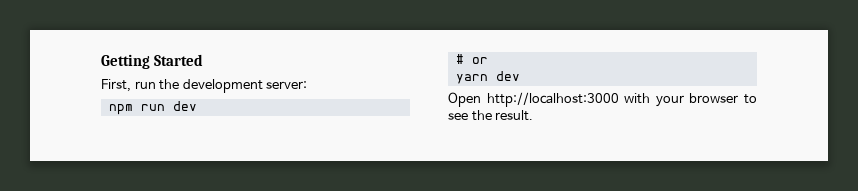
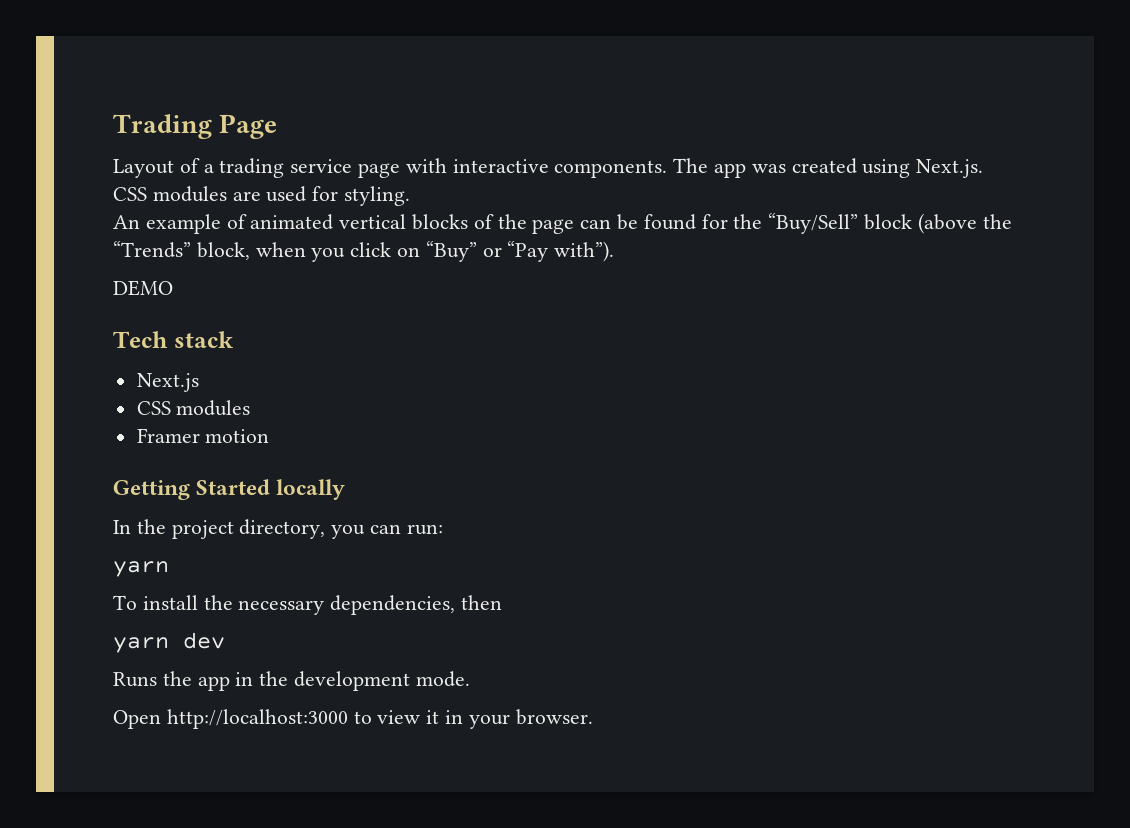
[101,54,204,69] [101,79,308,93] [108,101,197,115] [455,54,488,64] [455,71,520,84] [448,92,757,107] [448,110,534,121] Getting Started // First, run the development server: // npm run dev // # or // yarn dev // Open http://localhost:3000 with your browser to see the result. -> [113,114,278,139] [113,158,984,178] [113,186,411,206] [113,213,1012,234] [113,241,615,262] [113,280,173,296] [113,331,234,348] [136,373,199,392] [136,400,251,416] [136,428,270,443] [113,479,346,500] [113,519,443,539] [113,561,169,577] [113,595,503,615] [113,632,225,653] [113,671,470,691] [113,709,593,729] Trading Page // Layout of a trading service page with interactive components. The app was created using Next.js. CSS modules are used for styling. // An example of animated vertical blocks of the page can be found for the “Buy/Sell” block (above the “Trends” block, when you click on “Buy” or “Pay with”). // DEMO // Tech stack // Next.js // CSS modules // Framer motion // Getting Started locally // In the project directory, you can run: // yarn // To install the necessary dependencies, then // yarn dev // Runs the app in the development mode. // Open http://localhost:3000 to view it in your browser.

